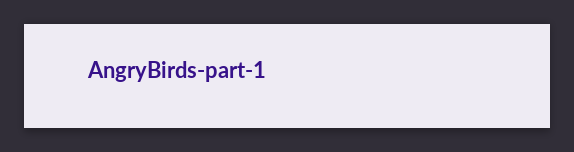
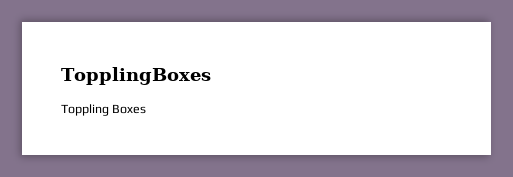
[87,61,266,82] AngryBirds-part-1 -> [61,67,211,85] [61,104,147,116] TopplingBoxes // Toppling Boxes

